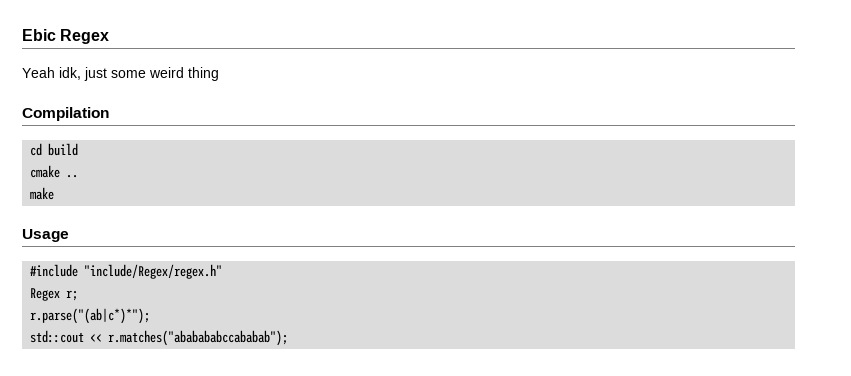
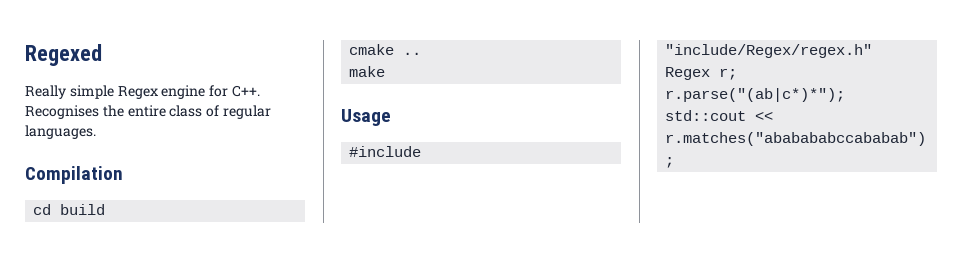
[22,29,110,44] [22,67,219,81] Ebic Regex // Yeah idk, just some weird thing -> [25,44,102,66] [25,85,260,99] [25,105,271,119] [25,125,96,139] Regexed // Really simple Regex engine for C++. Recognises the entire class of regular languages.

